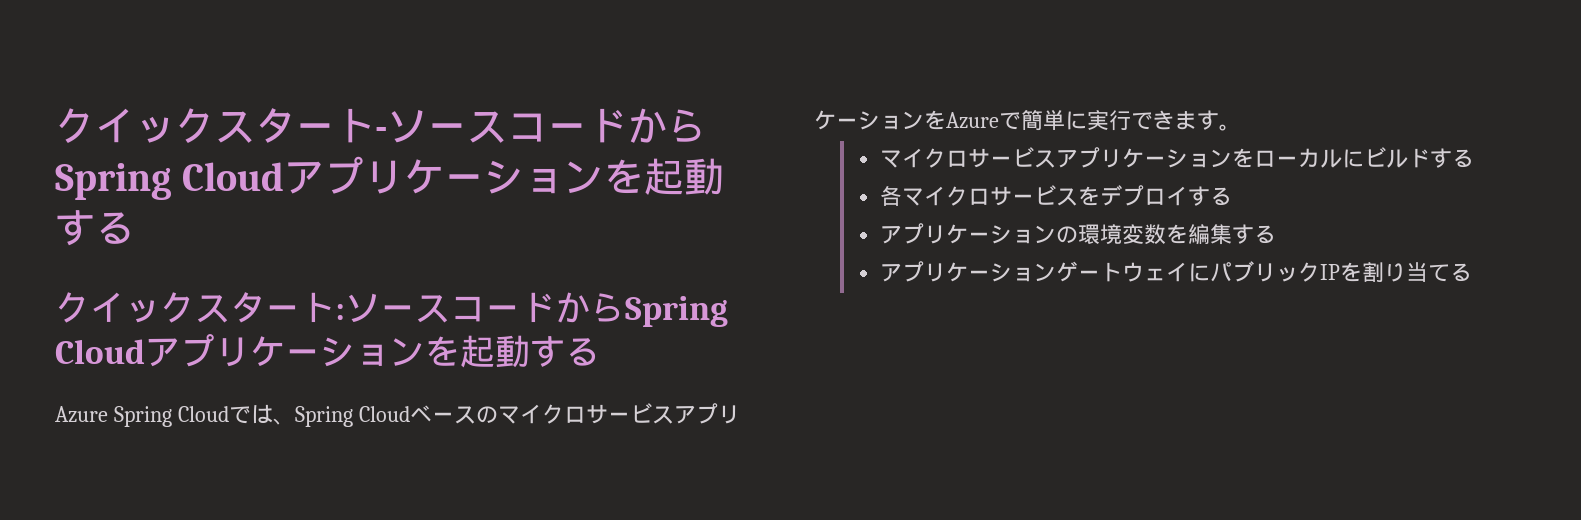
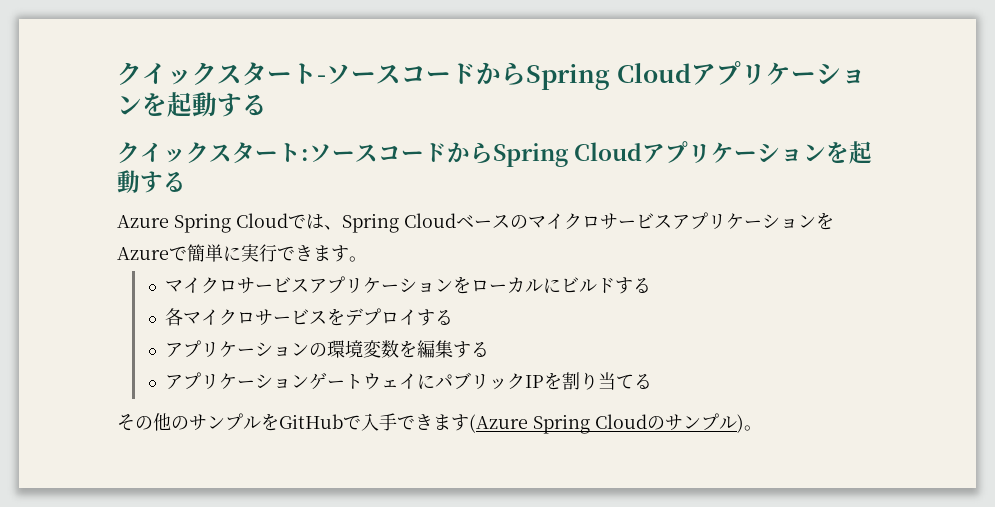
(1472, 272) none -> [117,413,762,434] // その他のサンプルをGitHubで入手できます(Azure Spring Cloudのサンプル)。

